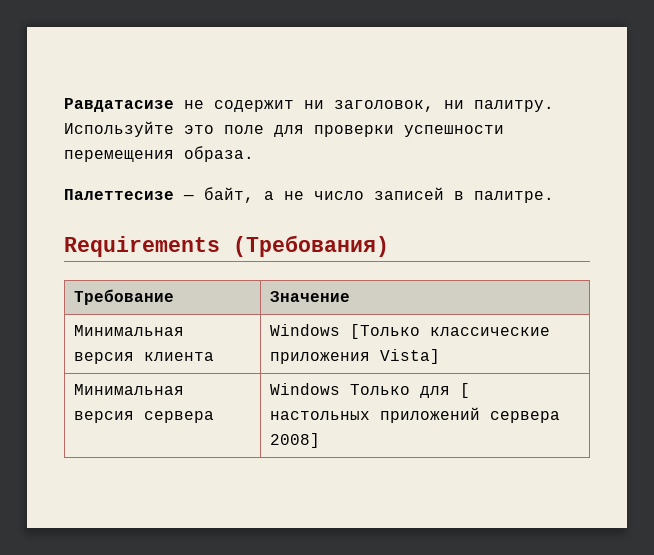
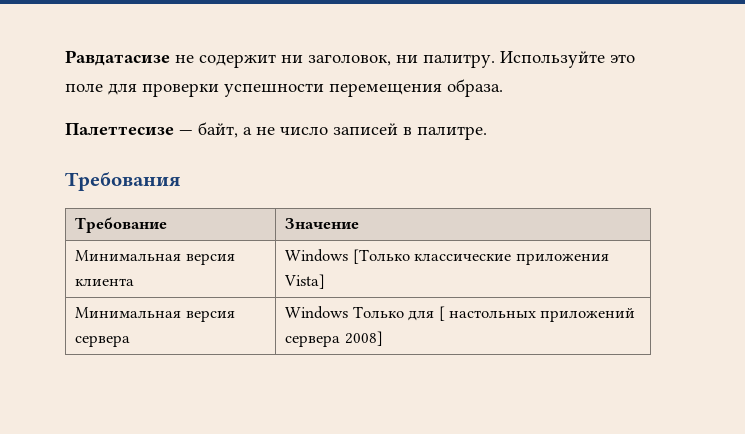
[64,235,389,257] Requirements (Требования) -> [65,172,181,191] Требования

